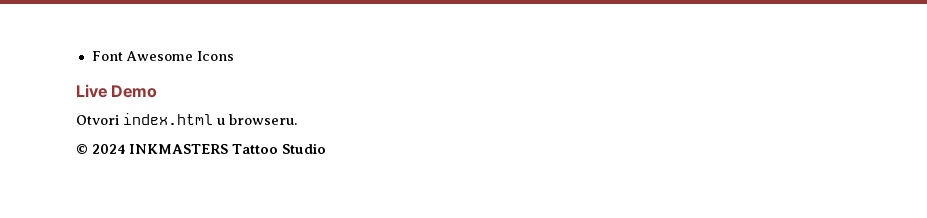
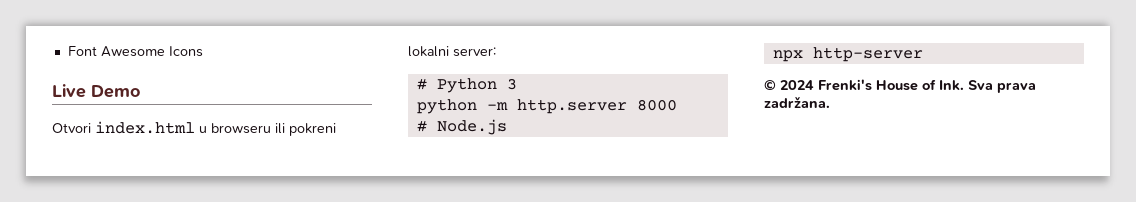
[229,114,297,125] [76,143,326,154] browseru. // © 2024 INKMASTERS Tattoo Studio -> [211,123,336,136] [408,46,496,57] [416,78,517,93] [416,99,677,114] [416,119,507,135] [772,47,923,62] [764,79,1036,93] [764,96,830,108] browseru ili pokreni lokalni server: // # Python 3 // python -m http.server 8000 // # Node.js // npx http-server // © 2024 Frenki's House of Ink. Sva prava zadržana.

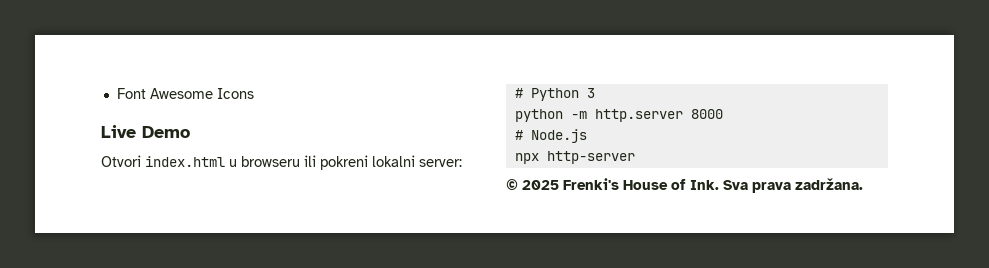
[780,80,814,90] 2024 -> [522,180,559,190] 2025

